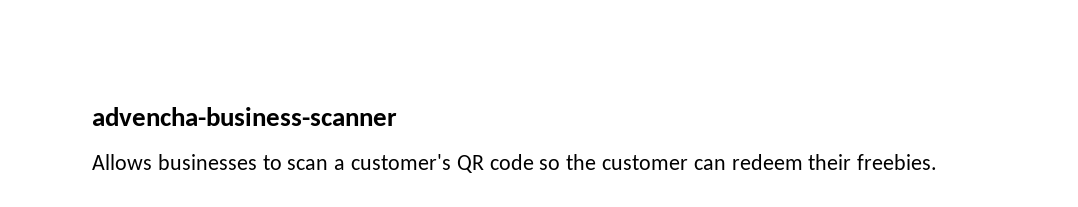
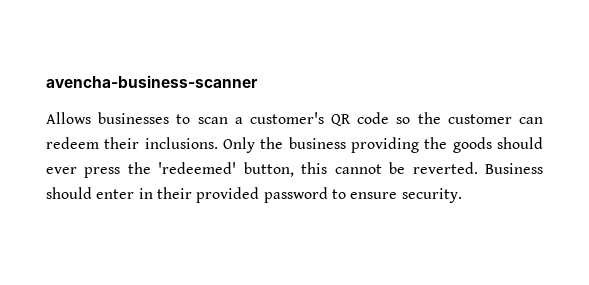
[92,107,397,126] advencha-business-scanner -> [46,75,258,88] avencha-business-scanner
[857,154,938,170] freebies. -> [144,137,543,153] [46,162,543,178] [46,187,462,203] inclusions. Only the business providing the goods should ever press the 'redeemed' button, this cannot be reverted. Business should enter in their provided password to ensure security.

